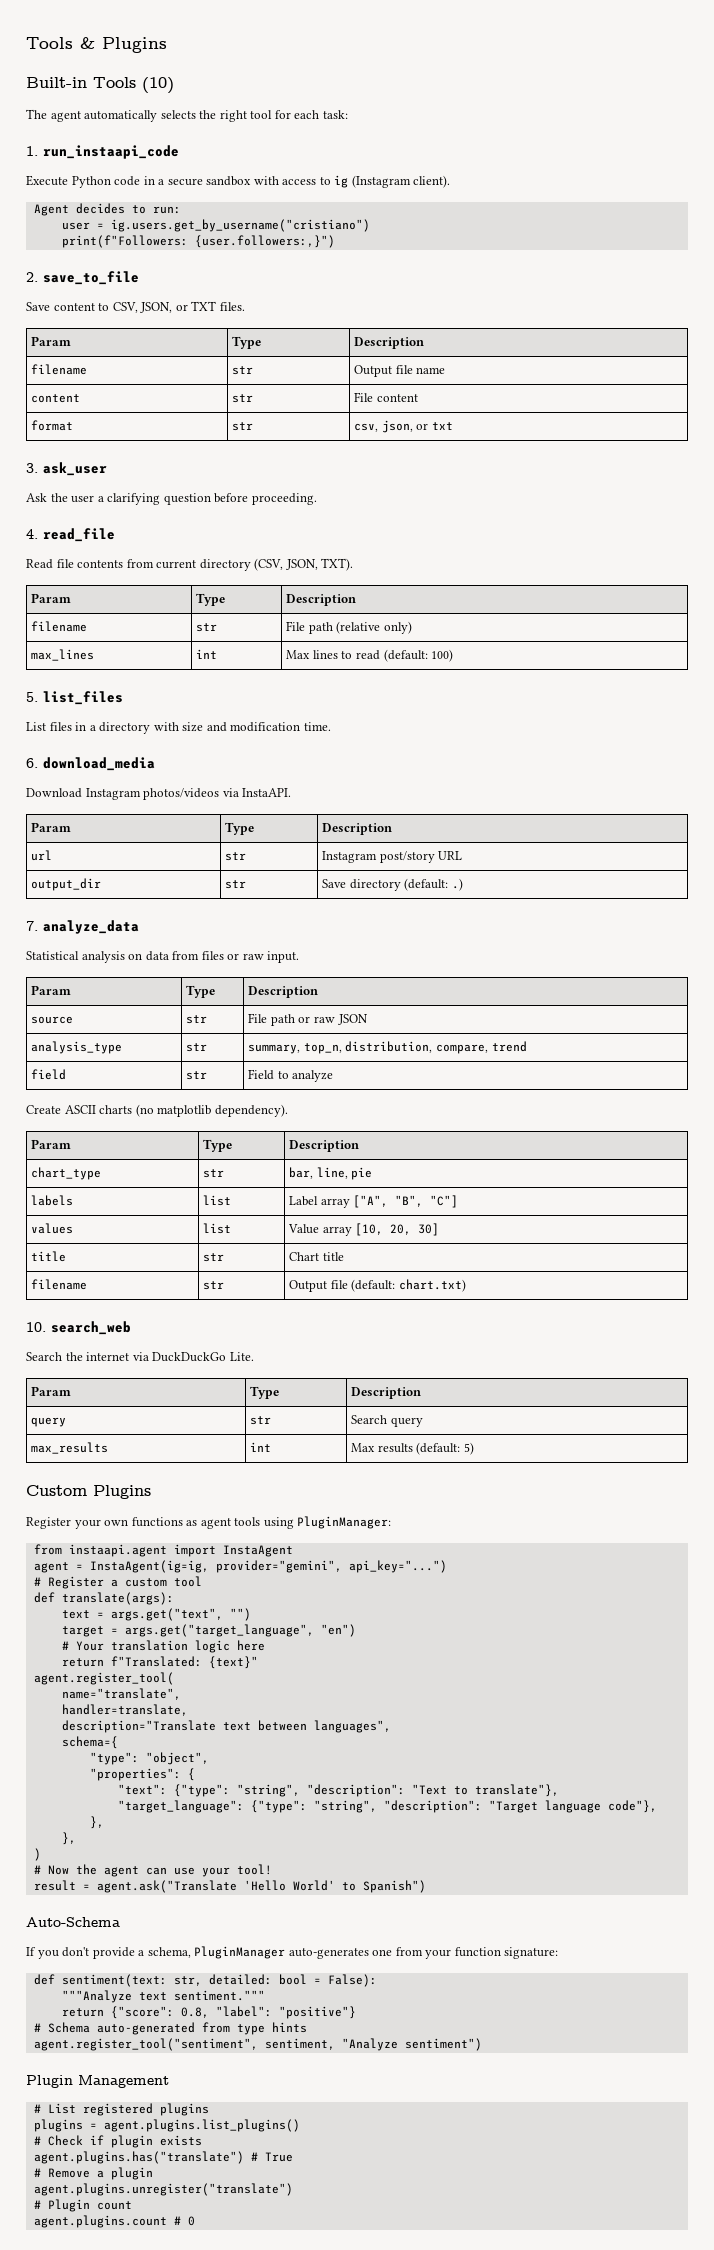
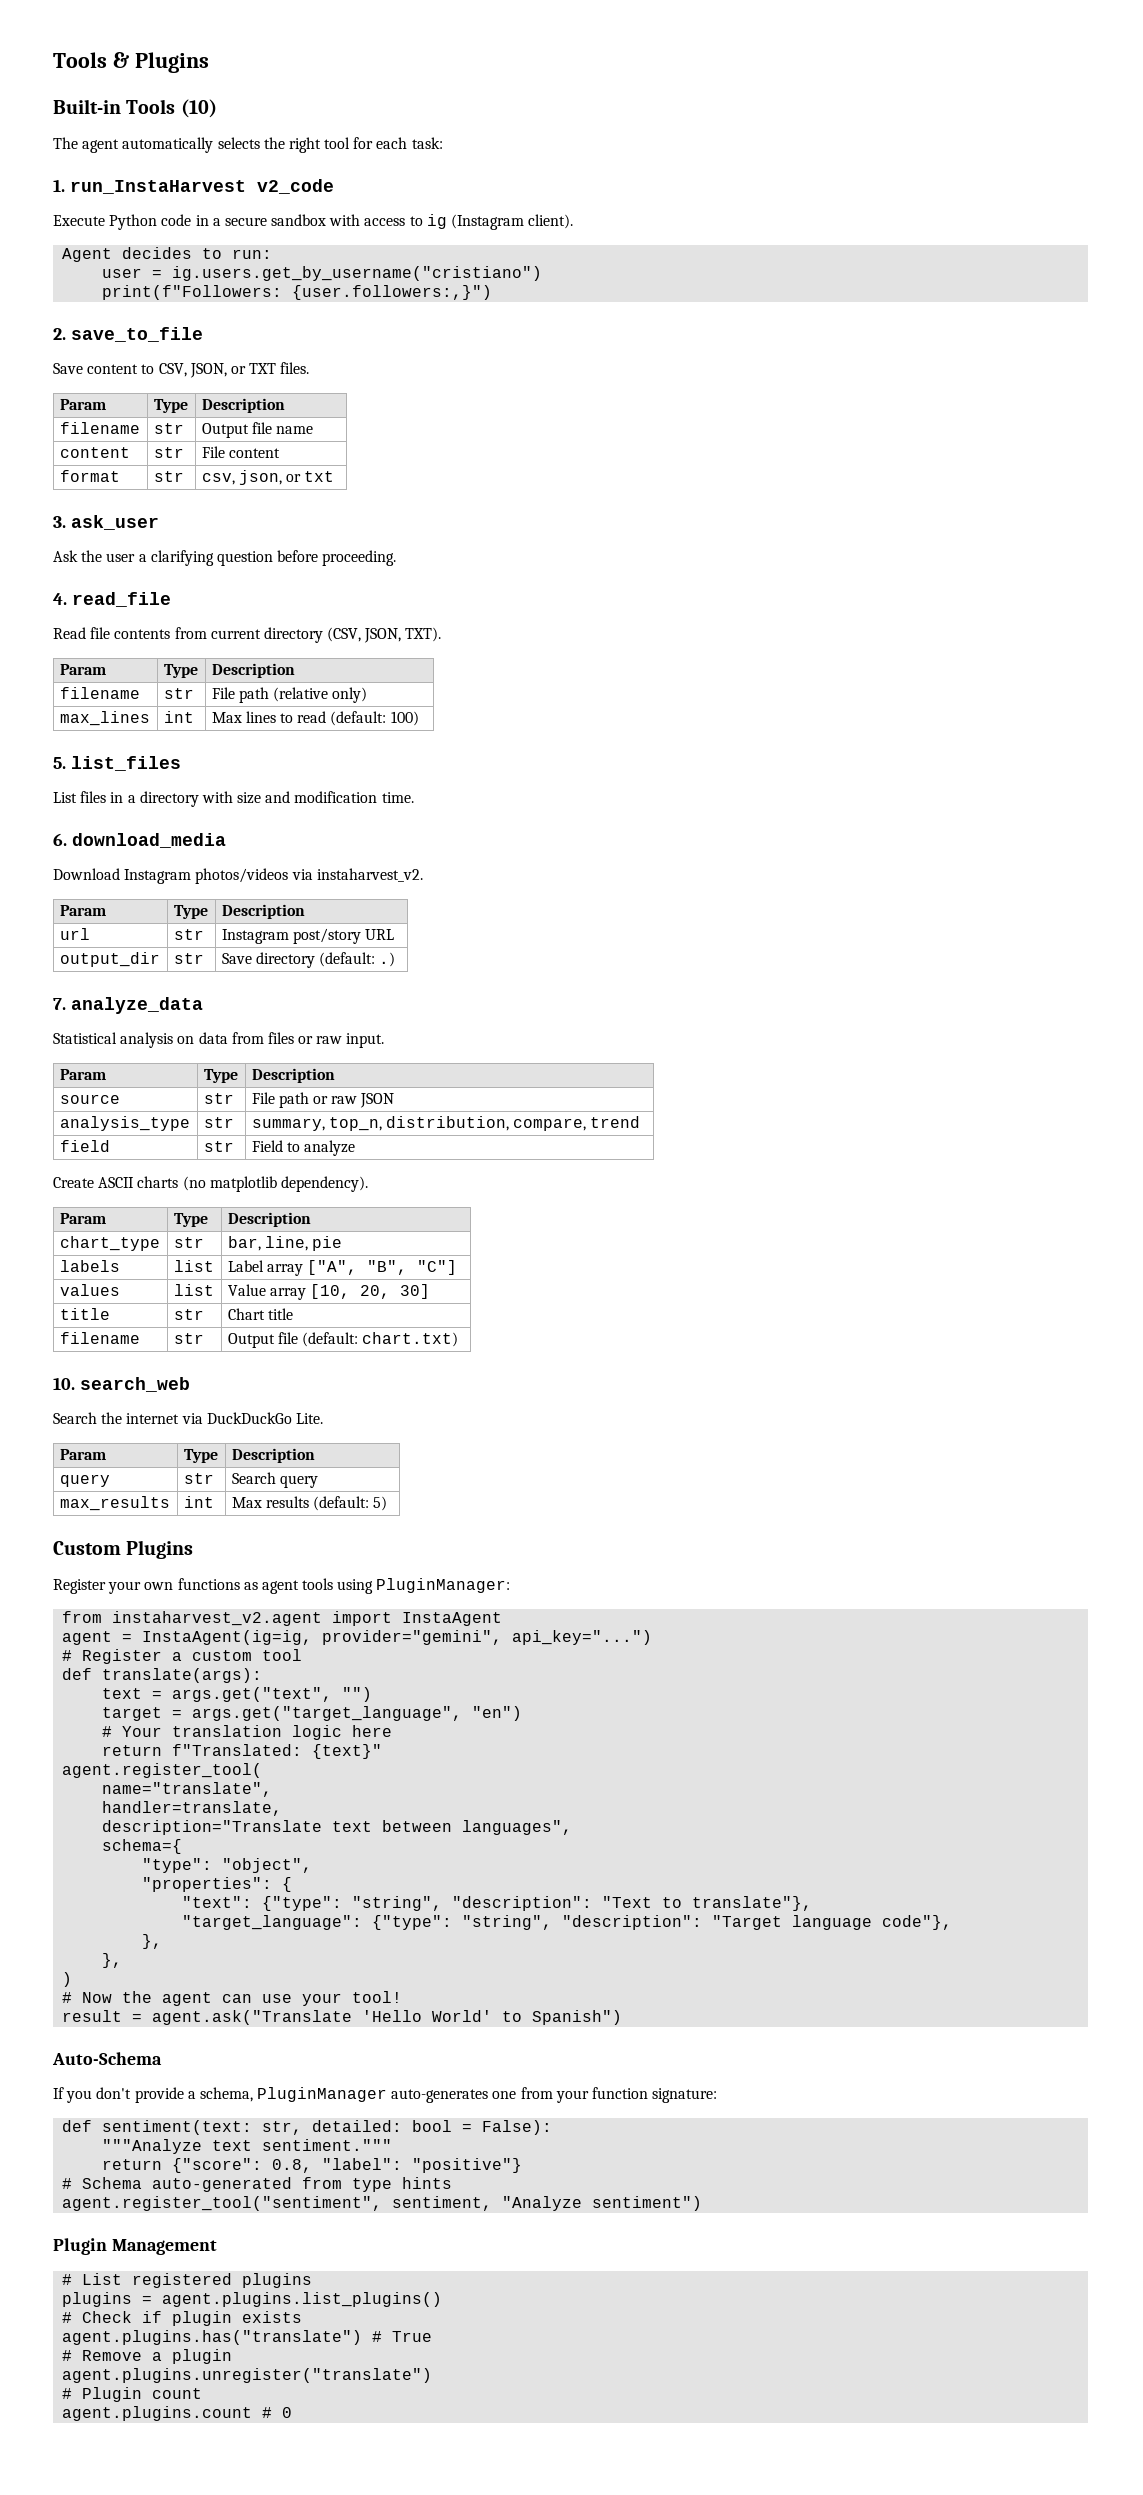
[43,145,179,159] run_instaapi_code -> [69,179,334,194] run_InstaHarvest v2_code
[242,788,292,797] InstaAPI. -> [316,868,423,882] instaharvest_v2.
[68,1544,167,1557] instaapi.agent -> [112,1611,323,1626] instaharvest_v2.agent

